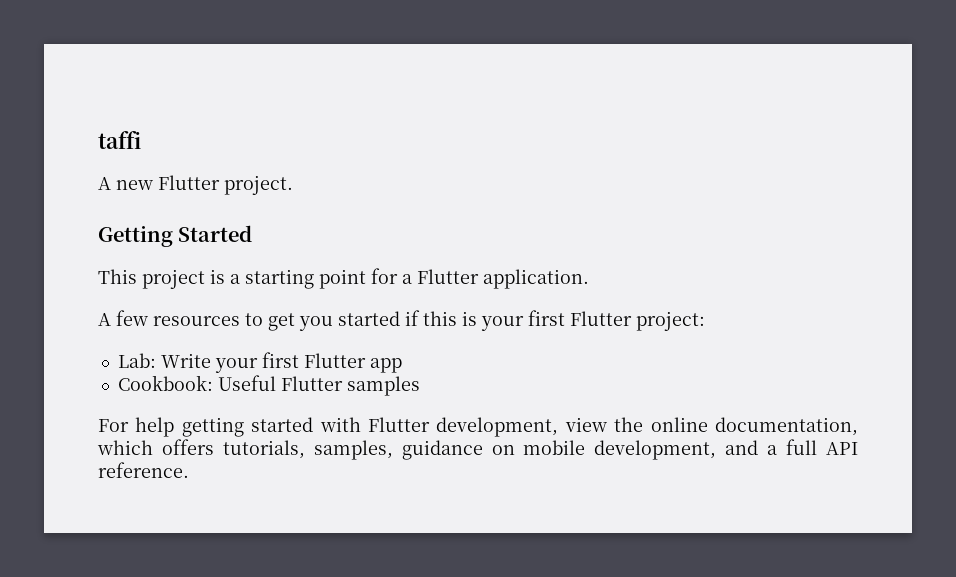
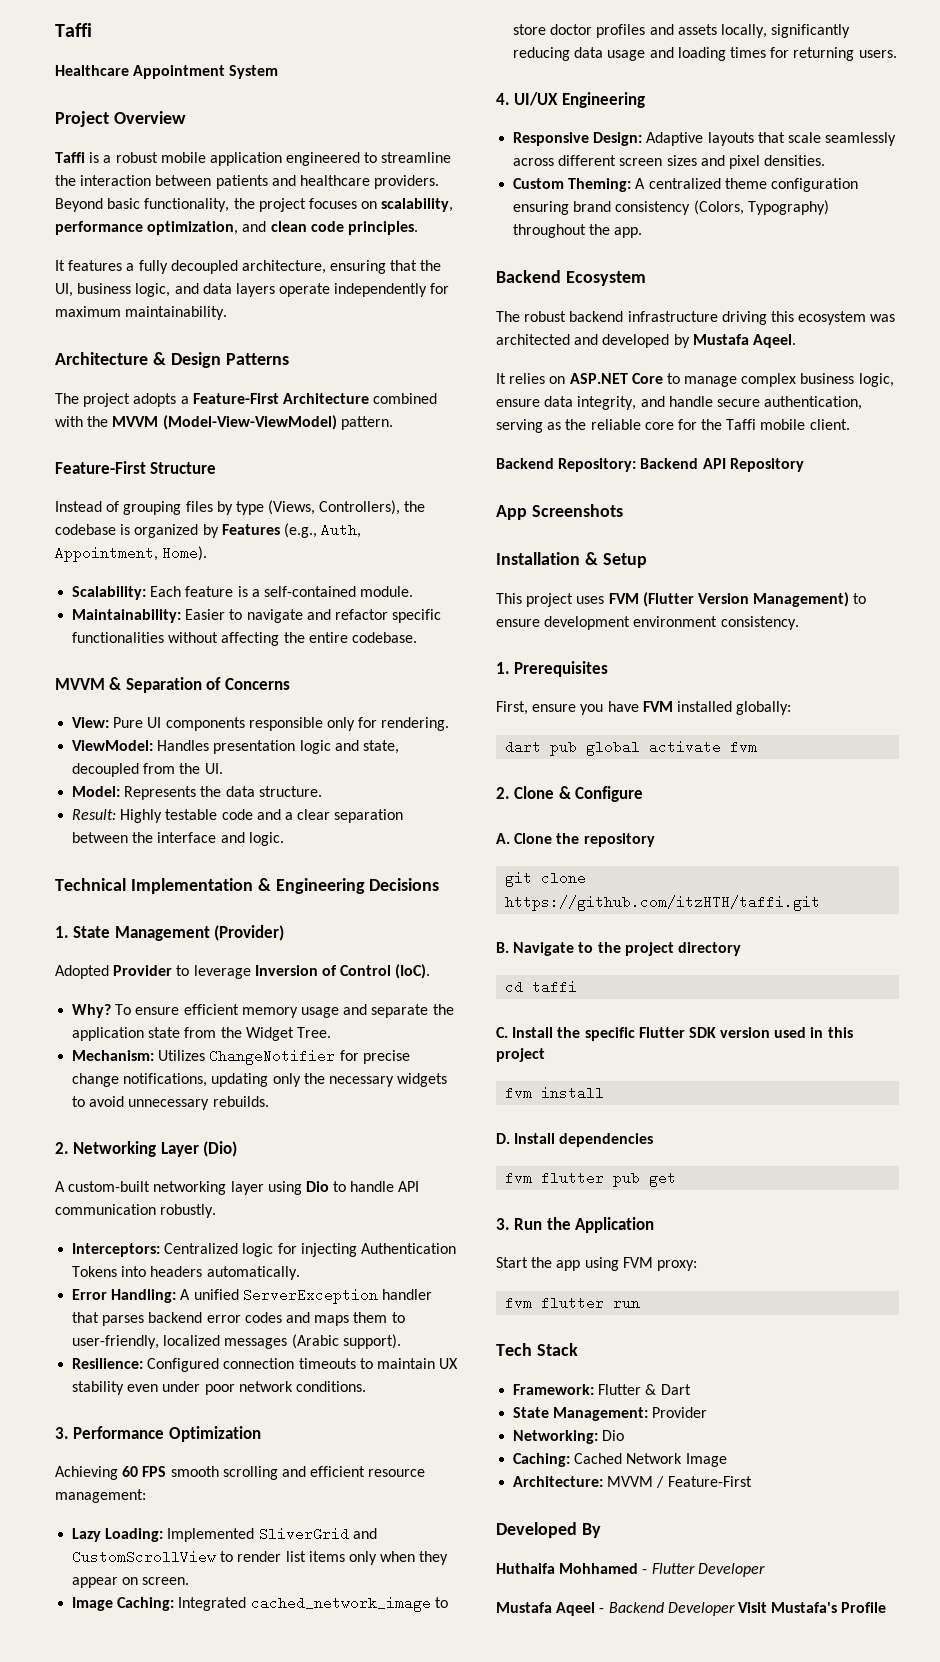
[98,131,141,149] [98,175,293,195] [98,225,253,247] [98,268,589,289] [98,310,705,331] [117,352,402,373] [117,375,420,396] [98,417,858,437] [97,439,858,460] [98,462,189,478] taffi // A new Flutter project. // Getting Started // This project is a starting point for a Flutter application. // A few resources to get you started if this is your first Flutter project: // Lab: Write your first Flutter app // Cookbook: Useful Flutter samples // For help getting started with Flutter development, view the online documentation, which offers tutorials, samples, guidance on mobile development, and a full API reference. -> [55,23,92,37] [55,65,279,79] [55,111,186,127] [55,152,452,166] [55,175,440,189] [55,198,454,212] [55,221,418,235] [55,260,442,274] [55,283,450,297] [55,306,228,320] [55,352,289,368] [55,393,438,407] [55,415,393,430] [55,461,217,474] [55,500,426,515] [55,523,362,538] [55,546,208,562] [72,586,414,600] [72,609,442,623] [72,632,417,646] [55,677,290,693] [72,717,450,731] [72,740,399,754] [72,763,223,777] [72,786,322,800] [72,809,404,823] [72,832,284,846] [55,878,440,894] [55,925,285,941] [55,964,431,979] [72,1004,454,1018] [72,1027,331,1041] [72,1049,410,1065] [72,1073,448,1087] [72,1096,269,1110] [55,1141,238,1157] [55,1181,420,1195] [55,1204,217,1218] [72,1243,456,1257] [72,1266,300,1280] [72,1288,432,1304] [72,1312,405,1326] [72,1334,401,1349] [72,1358,459,1372] [72,1381,366,1395] [55,1426,261,1442] [55,1466,426,1480] [55,1489,146,1503] [72,1527,377,1542] [72,1550,449,1565] [72,1577,190,1588] [72,1596,448,1612] [513,24,851,38] [513,47,897,61] [496,92,645,108] [513,132,897,146] [513,155,826,169] [513,178,858,192] [513,200,829,215] [513,224,643,238] [496,270,646,286] [496,311,896,325] [496,334,796,348] [496,373,894,387] [496,396,863,410] [496,419,850,433] [496,458,804,472] [496,504,623,520] [496,552,647,568] [496,592,867,607] [496,616,799,630] [496,661,609,677] [496,701,792,715] [505,740,758,756] [496,786,644,802] [496,833,655,847] [505,871,587,887] [505,895,821,911] [496,942,741,956] [505,980,578,994] [496,1027,853,1041] [496,1048,545,1062] [505,1086,605,1100] [496,1133,654,1147] [505,1171,677,1187] [496,1217,655,1233] [496,1257,697,1271] [505,1296,641,1310] [496,1343,578,1356] [513,1384,691,1395] [513,1407,708,1421] [513,1430,625,1444] [513,1453,727,1467] [513,1476,752,1488] [496,1522,601,1538] [496,1563,765,1577] [496,1602,887,1616] Taffi // Healthcare Appointment System // Project Overview // Taffi is a robust mobile application engineered to streamline the interaction between patients and healthcare providers. Beyond basic functionality, the project focuses on scalability, performance optimization, and clean code principles. // It features a fully decoupled architecture, ensuring that the UI, business logic, and data layers operate independently for maximum maintainability. // Architecture & Design Patterns // The project adopts a Feature-First Architecture combined with the MVVM (Model-View-ViewModel) pattern. // Feature-First Structure // Instead of grouping files by type (Views, Controllers), the codebase is organized by Features (e.g., Auth, Appointment, Home). // Scalability: Each feature is a self-contained module. // Maintainability: Easier to navigate and refactor specific functionalities without affecting the entire codebase. // MVVM & Separation of Concerns // View: Pure UI components responsible only for rendering. // ViewModel: Handles presentation logic and state, decoupled from the UI. // Model: Represents the data structure. // Result: Highly testable code and a clear separation between the interface and logic. // Technical Implementation & Engineering Decisions // 1. State Management (Provider) // Adopted Provider to leverage Inversion of Control (IoC). // Why? To ensure efficient memory usage and separate the application state from the Widget Tree. // Mechanism: Utilizes ChangeNotifier for precise change notifications, updating only the necessary widgets to avoid unnecessary rebuilds. // 2. Networking Layer (Dio) // A custom-built networking layer using Dio to handle API communication robustly. // Interceptors: Centralized logic for injecting Authentication Tokens into headers automatically. // Error Handling: A unified ServerException handler that parses backend error codes and maps them to user-friendly, localized messages (Arabic support). // Resilience: Configured connection timeouts to maintain UX stability even under poor network conditions. // 3. Performance Optimization // Achieving 60 FPS smooth scrolling and efficient resource management: // Lazy Loading: Implemented SliverGrid and CustomScrollView to render list items only when they appear on screen. // Image Caching: Integrated cached_network_image to store doctor profiles and assets locally, significantly reducing data usage and loading times for returning users. // 4. UI/UX Engineering // Responsive Design: Adaptive layouts that scale seamlessly across different screen sizes and pixel densities. // Custom Theming: A centralized theme configuration ensuring brand consistency (Colors, Typography) throughout the app. // Backend Ecosystem // The robust backend infrastructure driving this ecosystem was architected and developed by Mustafa Aqeel. // It relies on ASP.NET Core to manage complex business logic, ensure data integrity, and handle secure authentication, serving as the reliable core for the Taffi mobile client. // Backend Repository: Backend API Repository // App Screenshots // Installation & Setup // This project uses FVM (Flutter Version Management) to ensure development environment consistency. // 1. Prerequisites // First, ensure you have FVM installed globally: // dart pub global activate fvm // 2. Clone & Configure // A. Clone the repository // git clone https://github.com/itzHTH/taffi.git // B. Navigate to the project directory // cd taffi // C. Install the specific Flutter SDK version used in this project // fvm install // D. Install dependencies // fvm flutter pub get // 3. Run the Application // Start the app using FVM proxy: // fvm flutter run // Tech Stack // Framework: Flutter & Dart // State Management: Provider // Networking: Dio // Caching: Cached Network Image // Architecture: MVVM / Feature-First // Developed By // Huthaifa Mohhamed - Flutter Developer // Mustafa Aqeel - Backend Developer Visit Mustafa's Profile

